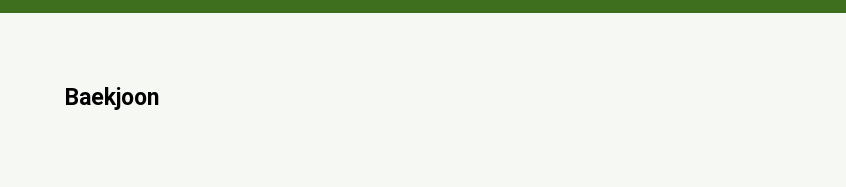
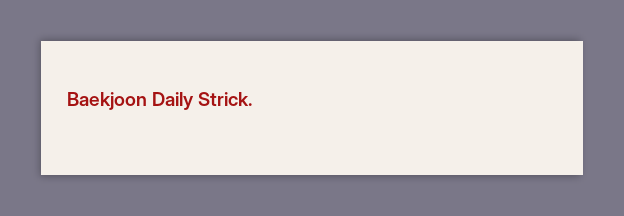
(159, 98) none -> [152,92,253,110] Daily Strick.

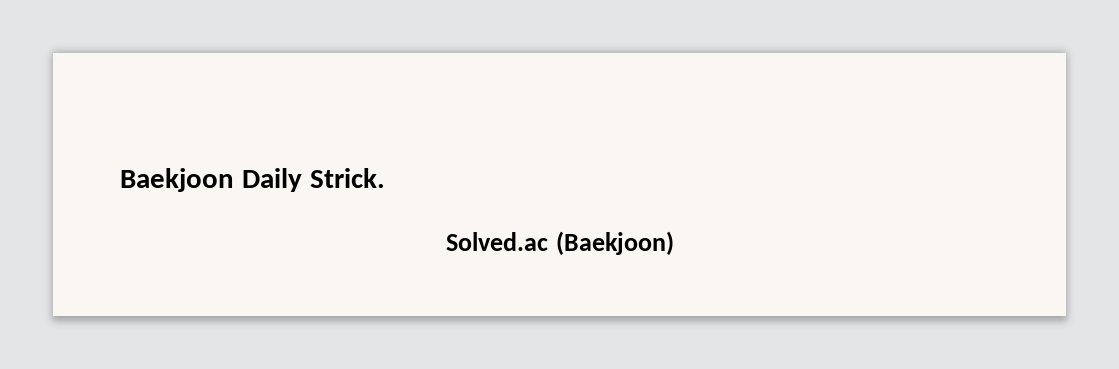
(253, 99) none -> [446,231,674,255] // Solved.ac (Baekjoon)

